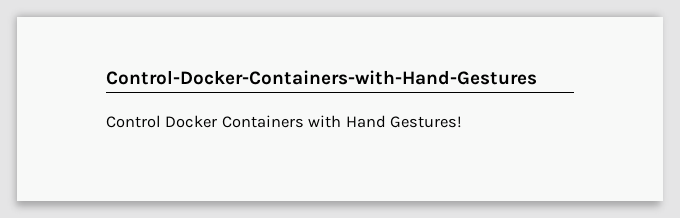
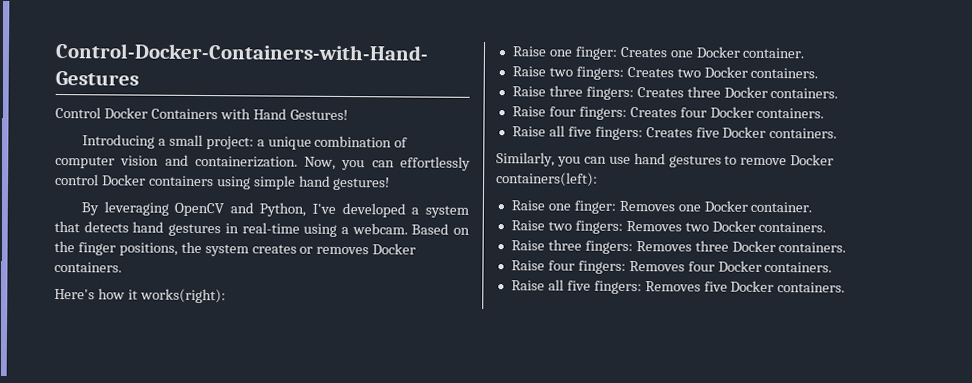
(463, 122) none -> [81,134,409,150] [55,154,471,171] [55,173,391,191] [80,201,469,218] [54,220,470,237] [54,240,417,257] [54,261,122,273] [54,288,226,304] [511,46,806,60] [511,66,819,80] [511,85,839,101] [511,106,825,120] [511,125,838,141] [496,152,835,168] [496,172,598,187] [510,200,813,214] [510,220,827,234] [510,239,847,255] [510,260,833,274] [510,279,846,295] // Introducing a small project: a unique combination of computer vision and containerization. Now, you can effortlessly control Docker containers using simple hand gestures! // By leveraging OpenCV and Python, I've developed a system that detects hand gestures in real-time using a webcam. Based on the finger positions, the system creates or removes Docker containers. // Here's how it works(right): // Raise one finger: Creates one Docker container. // Raise two fingers: Creates two Docker containers. // Raise three fingers: Creates three Docker containers. // Raise four fingers: Creates four Docker containers. // Raise all five fingers: Creates five Docker containers. // Similarly, you can use hand gestures to remove Docker containers(left): // Raise one finger: Removes one Docker container. // Raise two fingers: Removes two Docker containers. // Raise three fingers: Removes three Docker containers. // Raise four fingers: Removes four Docker containers. // Raise all five fingers: Removes five Docker containers.

